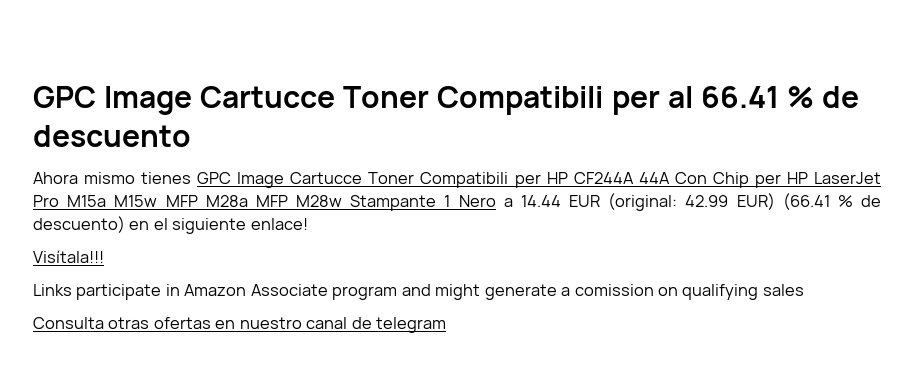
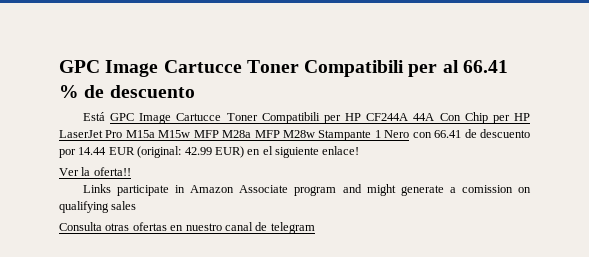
[33,172,192,184] Ahora mismo tienes -> [82,112,105,121] Está
[503,198,513,207] a -> [412,129,530,138] [59,149,76,158] con 66.41 de descuento por
[782,193,881,210] [33,216,125,233] (66.41 % de descuento) -> (244, 152) none
[33,250,104,263] Visítala!!! -> [59,167,131,176] Ver la oferta!!

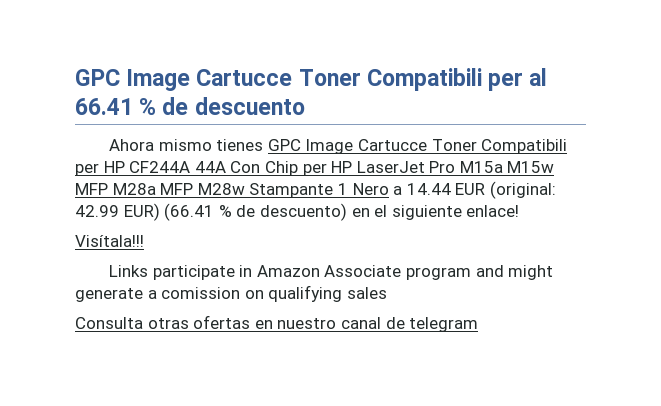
[82,112,105,121] Está -> [109,139,264,151] Ahora mismo tienes
[412,129,530,138] [59,149,76,158] con 66.41 de descuento por -> [393,186,403,195] a
(244, 152) none -> [164,203,347,221] (66.41 % de descuento)
[59,167,131,176] Ver la oferta!! -> [75,235,144,247] Visítala!!!

